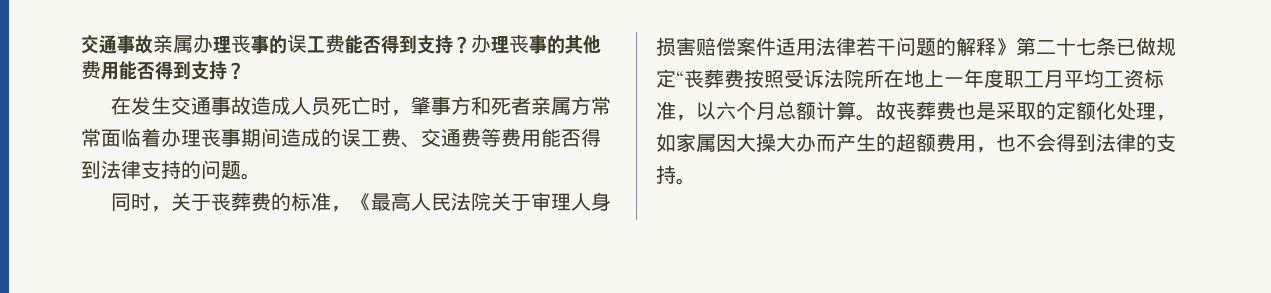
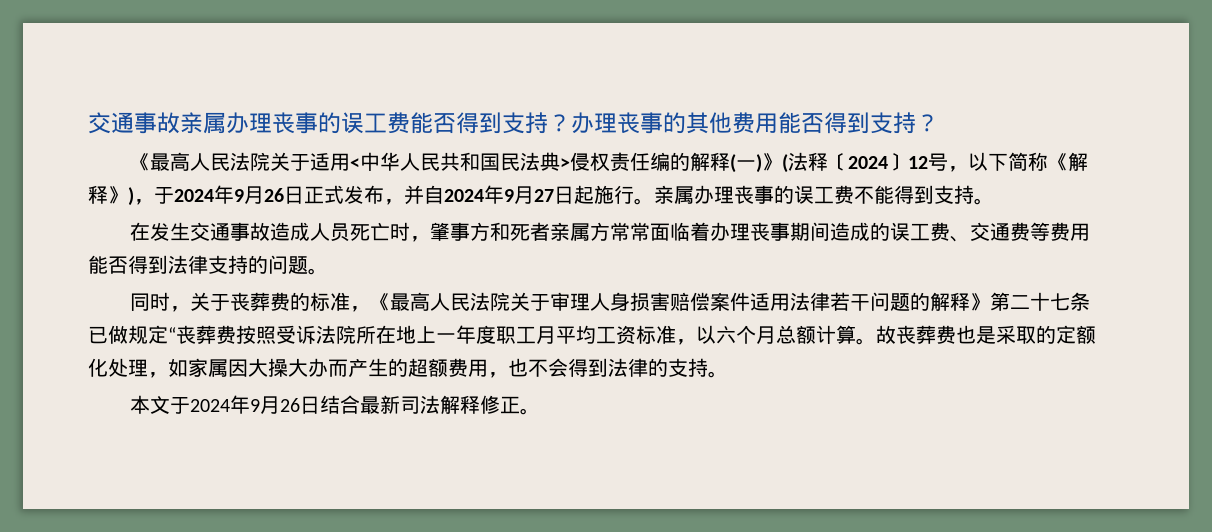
(245, 71) none -> [130,152,1089,173] [88,185,994,206] // 《最高人民法院关于适用<中华人民共和国民法典>侵权责任编的解释(一)》(法释〔2024〕12号，以下简称《解释》)，于2024年9月26日正式发布，并自2024年9月27日起施行。亲属办理丧事的误工费不能得到支持。
(696, 181) none -> [130,395,541,415] // 本文于2024年9月26日结合最新司法解释修正。

